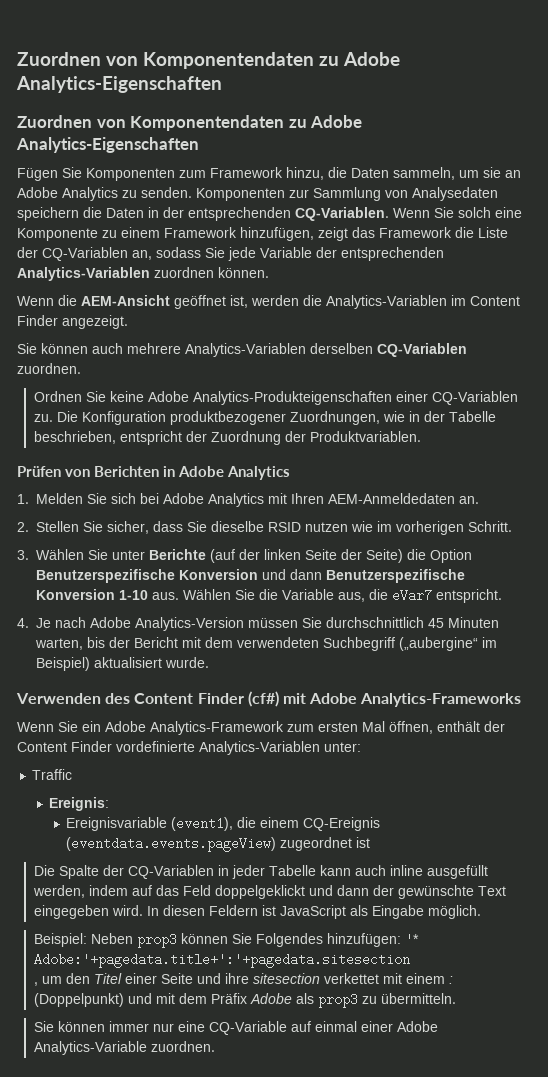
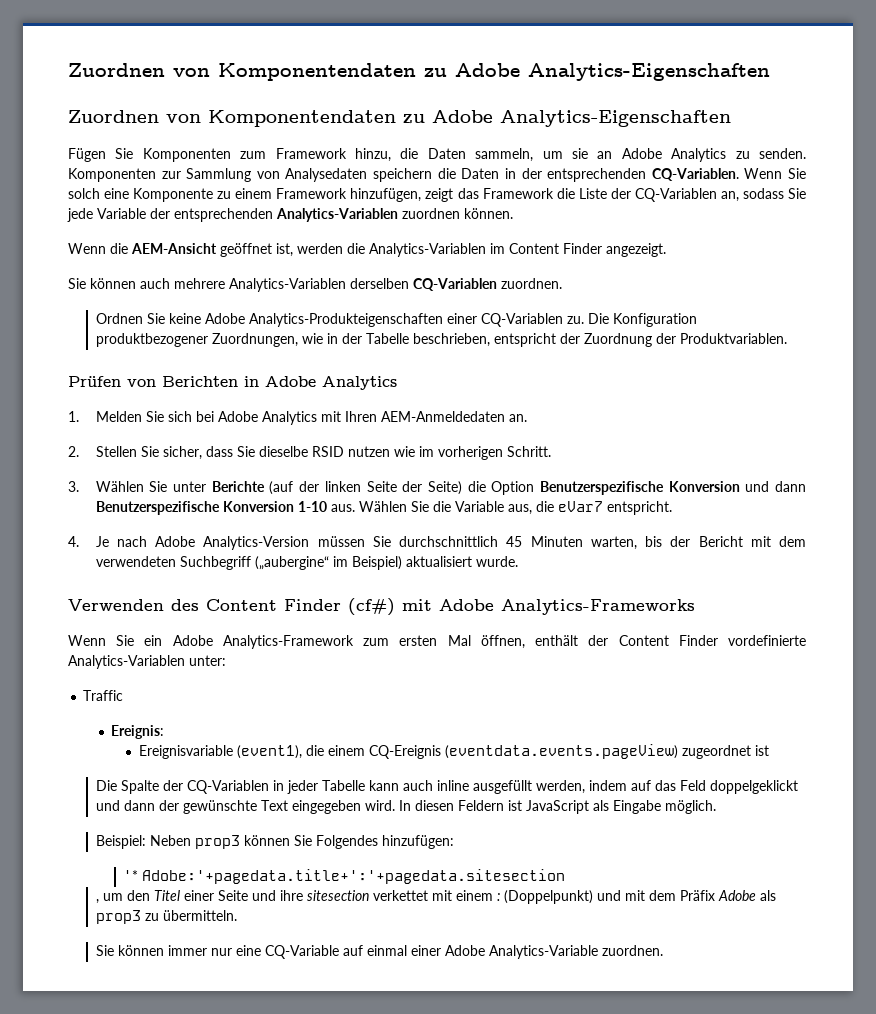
(401, 940) none -> (454, 842) //

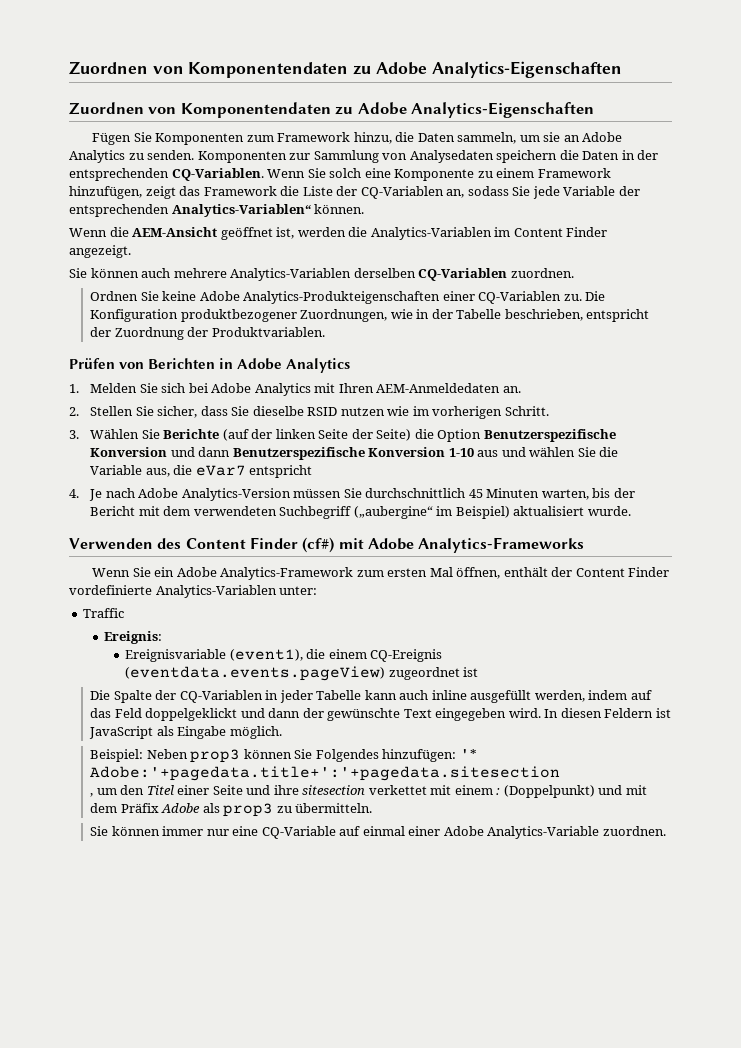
[276,208,460,222] Analytics-Variablen zuordnen -> [171,204,311,217] Analytics-Variablen“
[173,481,207,492] unter -> (160, 434) none
[330,501,407,512] aus. Wählen -> [477,447,576,457] aus und wählen
[606,501,672,515] entspricht. -> [249,465,313,478] entspricht
(454, 842) // -> (457, 755) none

